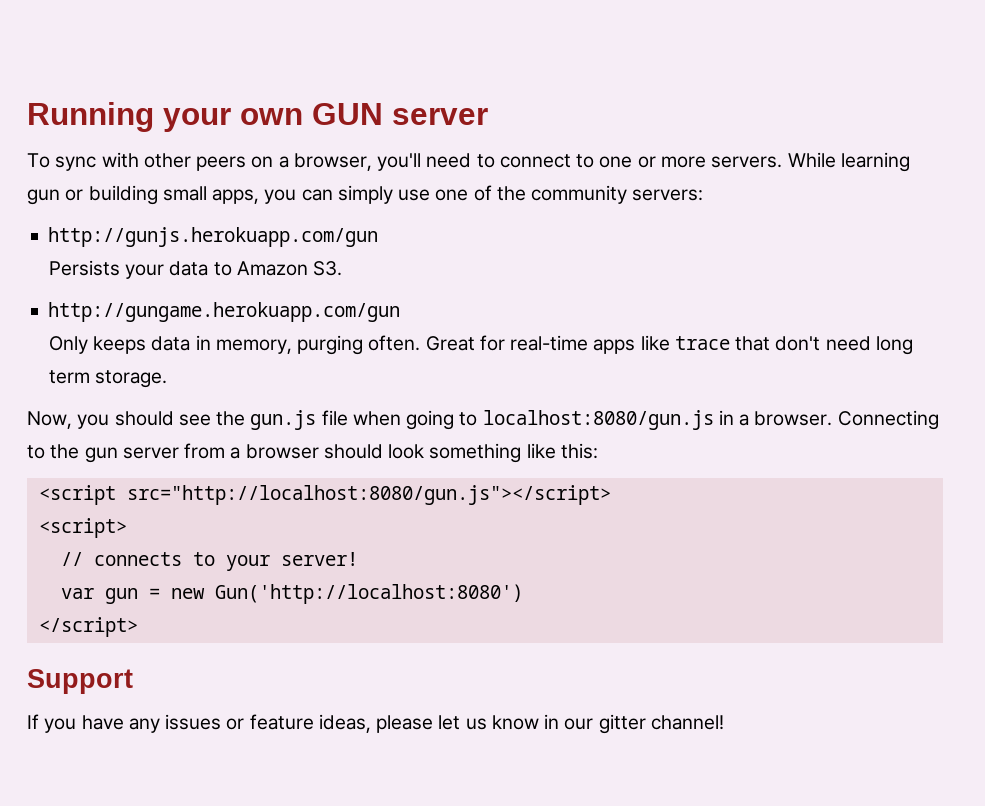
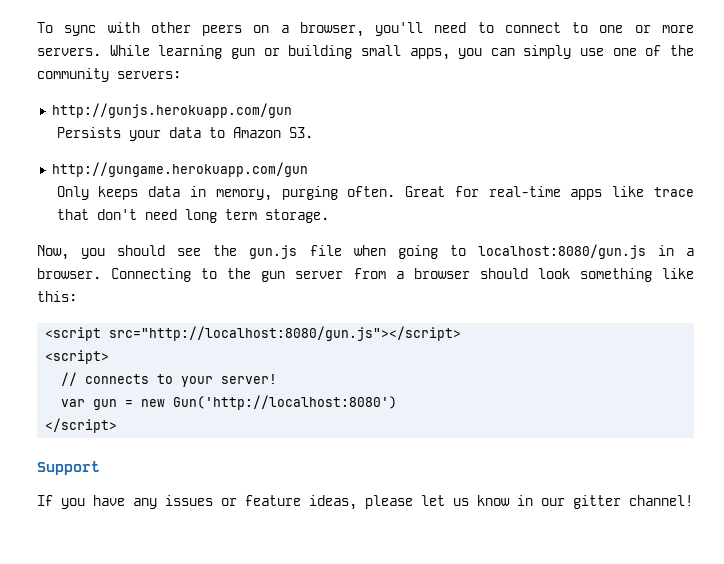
[27,102,488,132] Running your own GUN server // -> (37, 27) none

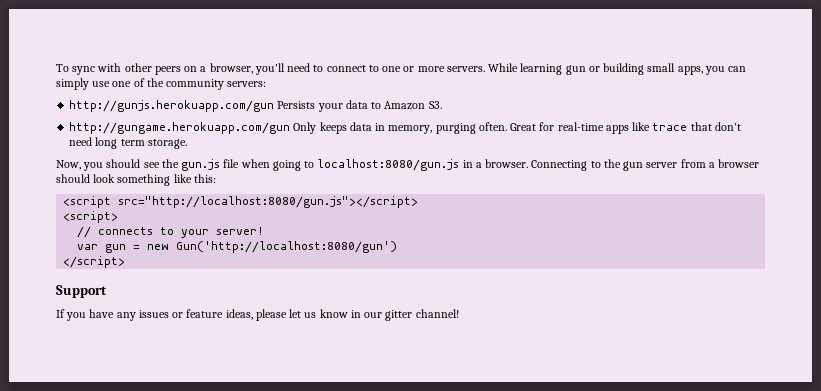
(292, 110) // -> (275, 106) none
(308, 169) // -> (291, 128) none
[173,395,398,410] Gun('http://localhost:8080') -> [176,241,398,253] Gun('http://localhost:8080/gun')

